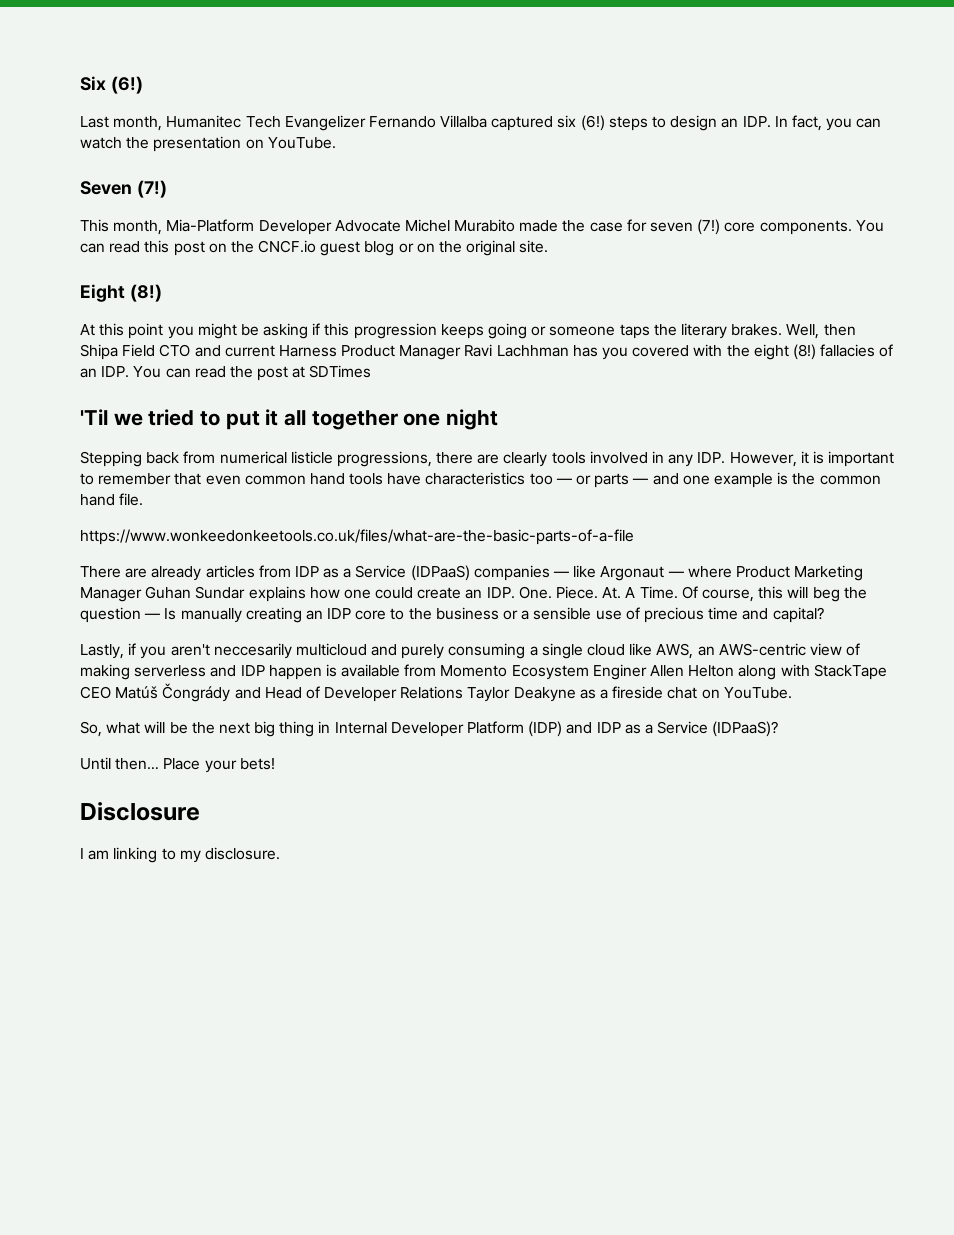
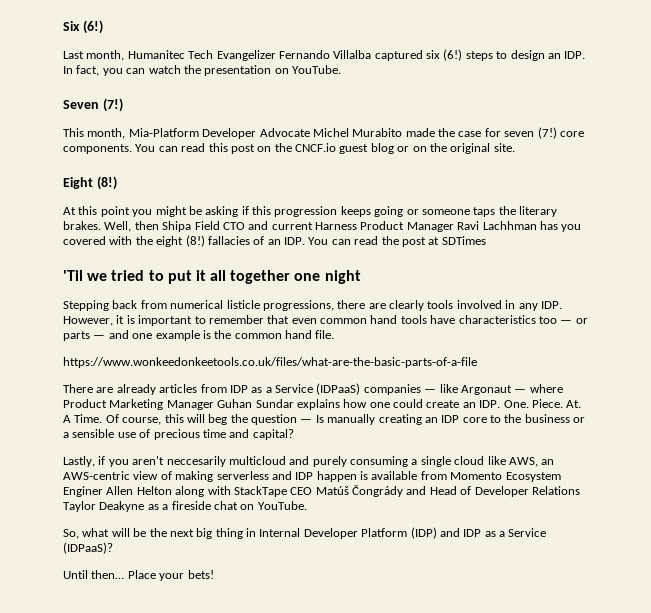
[80,802,200,821] [80,847,280,863] // Disclosure // I am linking to my disclosure. -> (214, 574) none

